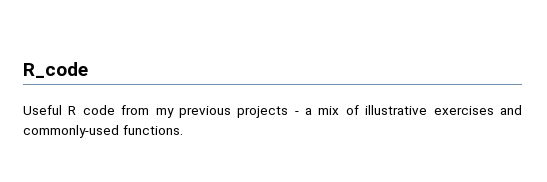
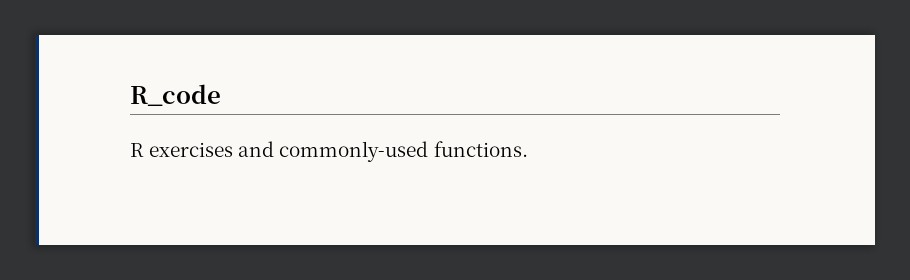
[23,105,428,118] Useful R code from my previous projects - a mix of illustrative -> [130,143,144,157] R

